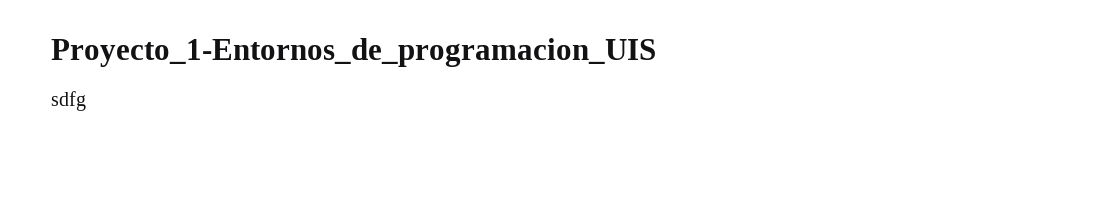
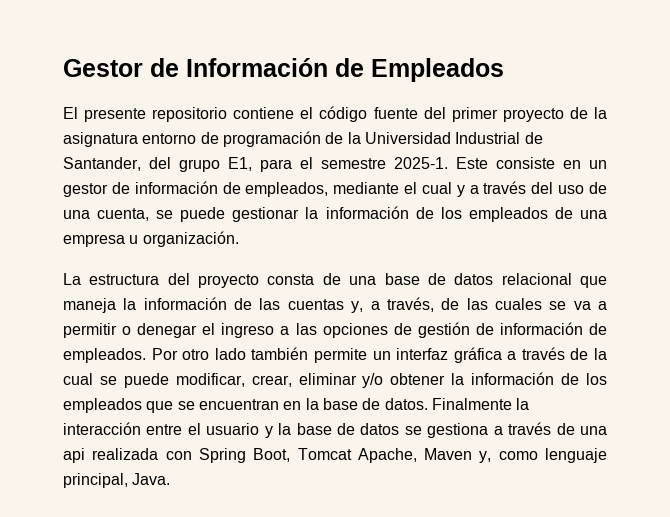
[51,38,656,67] [51,91,86,111] Proyecto_1-Entornos_de_programacion_UIS // sdfg -> [63,58,504,82] [63,106,607,122] [63,131,543,147] [63,157,607,172] [63,181,608,197] [63,206,608,222] [63,231,239,247] [63,273,608,288] [63,297,607,313] [63,322,607,338] [63,347,607,363] [63,372,608,388] [63,398,530,413] [63,422,608,438] [63,448,607,463] [63,473,171,488] Gestor de Información de Empleados // El presente repositorio contiene el código fuente del primer proyecto de la asignatura entorno de programación de la Universidad Industrial de Santander, del grupo E1, para el semestre 2025-1. Este consiste en un gestor de información de empleados, mediante el cual y a través del uso de una cuenta, se puede gestionar la información de los empleados de una empresa u organización. // La estructura del proyecto consta de una base de datos relacional que maneja la información de las cuentas y, a través, de las cuales se va a permitir o denegar el ingreso a las opciones de gestión de información de empleados. Por otro lado también permite un interfaz gráfica a través de la cual se puede modificar, crear, eliminar y/o obtener la información de los empleados que se encuentran en la base de datos. Finalmente la interacción entre el usuario y la base de datos se gestiona a través de una api realizada con Spring Boot, Tomcat Apache, Maven y, como lenguaje principal, Java.

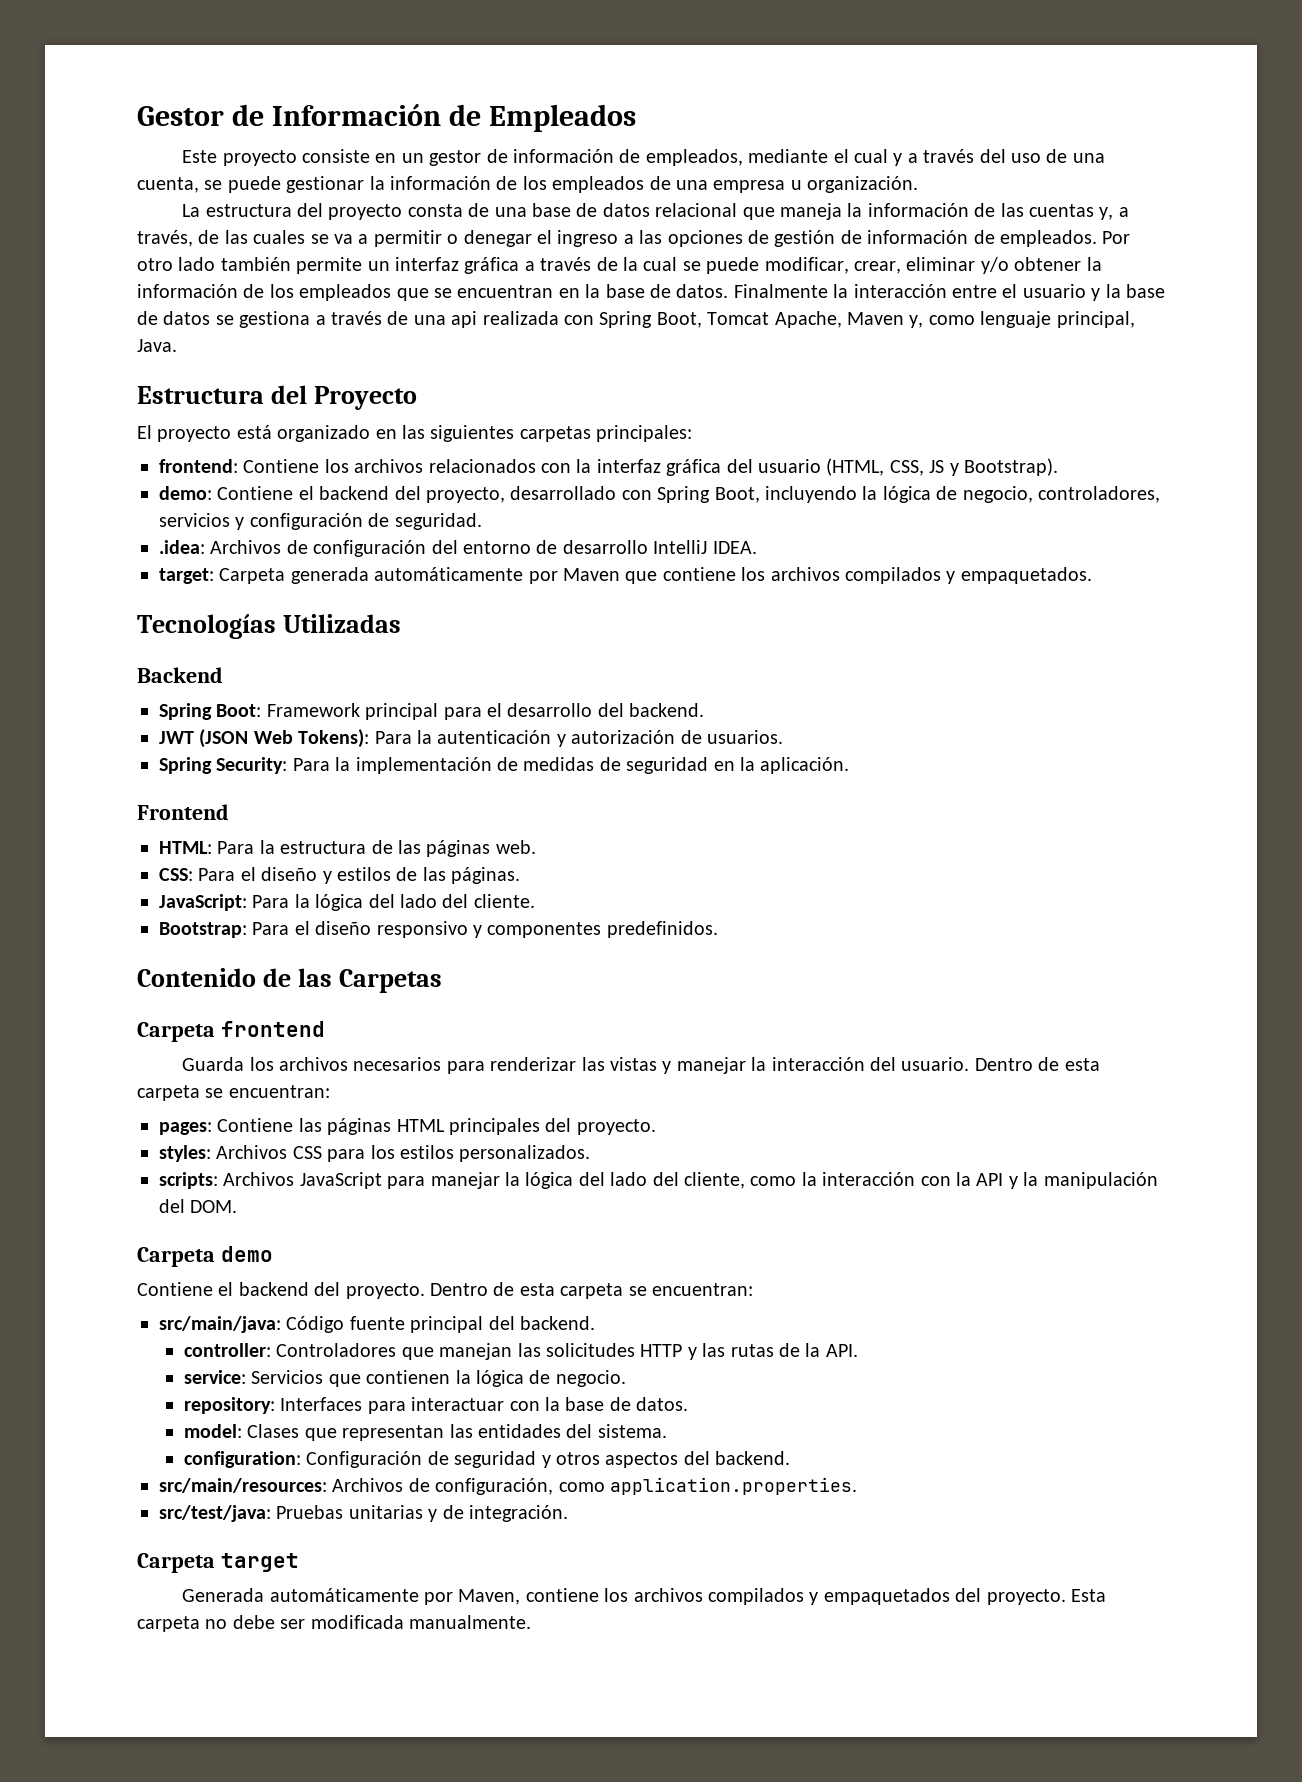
[63,106,607,122] [63,131,543,147] [63,157,488,172] El presente repositorio contiene el código fuente del primer proyecto de la asignatura entorno de programación de la Universidad Industrial de Santander, del grupo E1, para el semestre 2025-1. Este -> [182,150,297,166] Este proyecto
(171, 479) none -> [137,385,417,410] [137,425,693,442] [159,458,1058,476] [159,486,1160,503] [159,513,482,530] [159,540,757,557] [159,567,1092,584] [137,614,401,639] [137,667,223,683] [159,703,705,720] [159,729,783,748] [159,757,850,774] [137,804,229,820] [159,840,536,857] [159,867,521,884] [159,894,535,911] [159,921,718,938] [137,968,442,993] [137,1021,325,1042] [182,1057,1100,1074] [137,1085,330,1101] [159,1118,656,1135] [159,1145,591,1162] [159,1172,1158,1189] [159,1199,238,1213] [137,1246,273,1267] [137,1282,753,1299] [159,1316,595,1333] [184,1343,858,1360] [184,1370,626,1387] [184,1397,689,1414] [184,1424,667,1441] [184,1451,791,1468] [159,1477,857,1495] [159,1505,568,1522] [137,1553,299,1573] [182,1588,1106,1605] [137,1615,531,1632] // Estructura del Proyecto // El proyecto está organizado en las siguientes carpetas principales: // frontend: Contiene los archivos relacionados con la interfaz gráfica del usuario (HTML, CSS, JS y Bootstrap). // demo: Contiene el backend del proyecto, desarrollado con Spring Boot, incluyendo la lógica de negocio, controladores, servicios y configuración de seguridad. // .idea: Archivos de configuración del entorno de desarrollo IntelliJ IDEA. // target: Carpeta generada automáticamente por Maven que contiene los archivos compilados y empaquetados. // Tecnologías Utilizadas // Backend // Spring Boot: Framework principal para el desarrollo del backend. // JWT (JSON Web Tokens): Para la autenticación y autorización de usuarios. // Spring Security: Para la implementación de medidas de seguridad en la aplicación. // Frontend // HTML: Para la estructura de las páginas web. // CSS: Para el diseño y estilos de las páginas. // JavaScript: Para la lógica del lado del cliente. // Bootstrap: Para el diseño responsivo y componentes predefinidos. // Contenido de las Carpetas // Carpeta frontend // Guarda los archivos necesarios para renderizar las vistas y manejar la interacción del usuario. Dentro de esta carpeta se encuentran: // pages: Contiene las páginas HTML principales del proyecto. // styles: Archivos CSS para los estilos personalizados. // scripts: Archivos JavaScript para manejar la lógica del lado del cliente, como la interacción con la API y la manipulación del DOM. // Carpeta demo // Contiene el backend del proyecto. Dentro de esta carpeta se encuentran: // src/main/java: Código fuente principal del backend. // controller: Controladores que manejan las solicitudes HTTP y las rutas de la API. // service: Servicios que contienen la lógica de negocio. // repository: Interfaces para interactuar con la base de datos. // model: Clases que representan las entidades del sistema. // configuration: Configuración de seguridad y otros aspectos del backend. // src/main/resources: Archivos de configuración, como application.properties. // src/test/java: Pruebas unitarias y de integración. // Carpeta target // Generada automáticamente por Maven, contiene los archivos compilados y empaquetados del proyecto. Esta carpeta no debe ser modificada manualmente.

